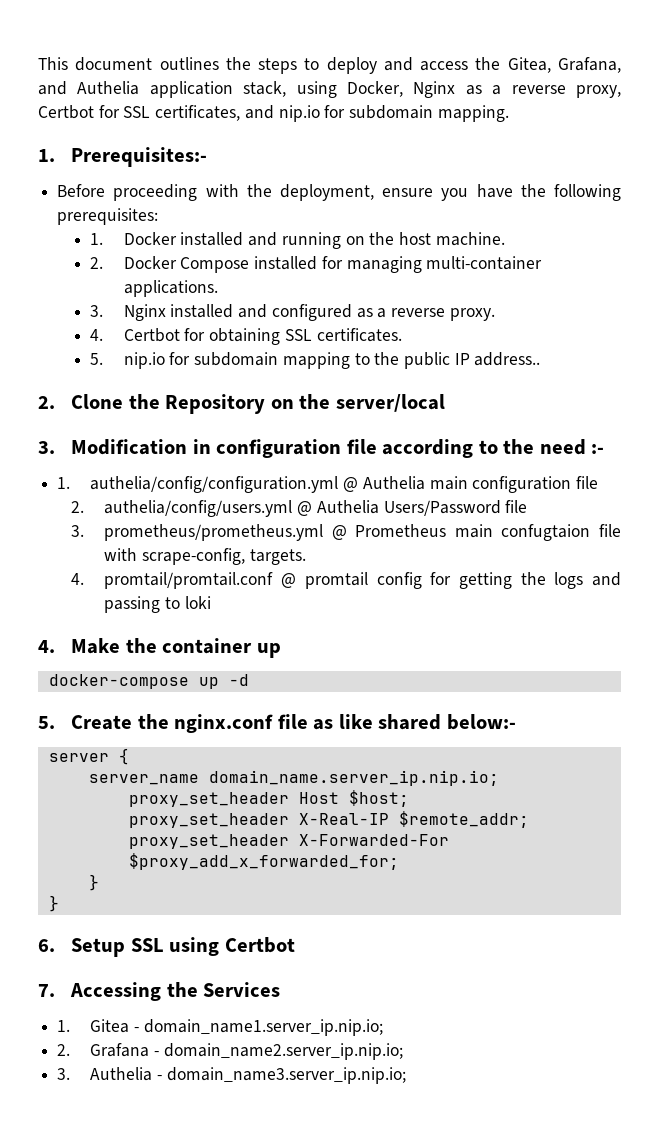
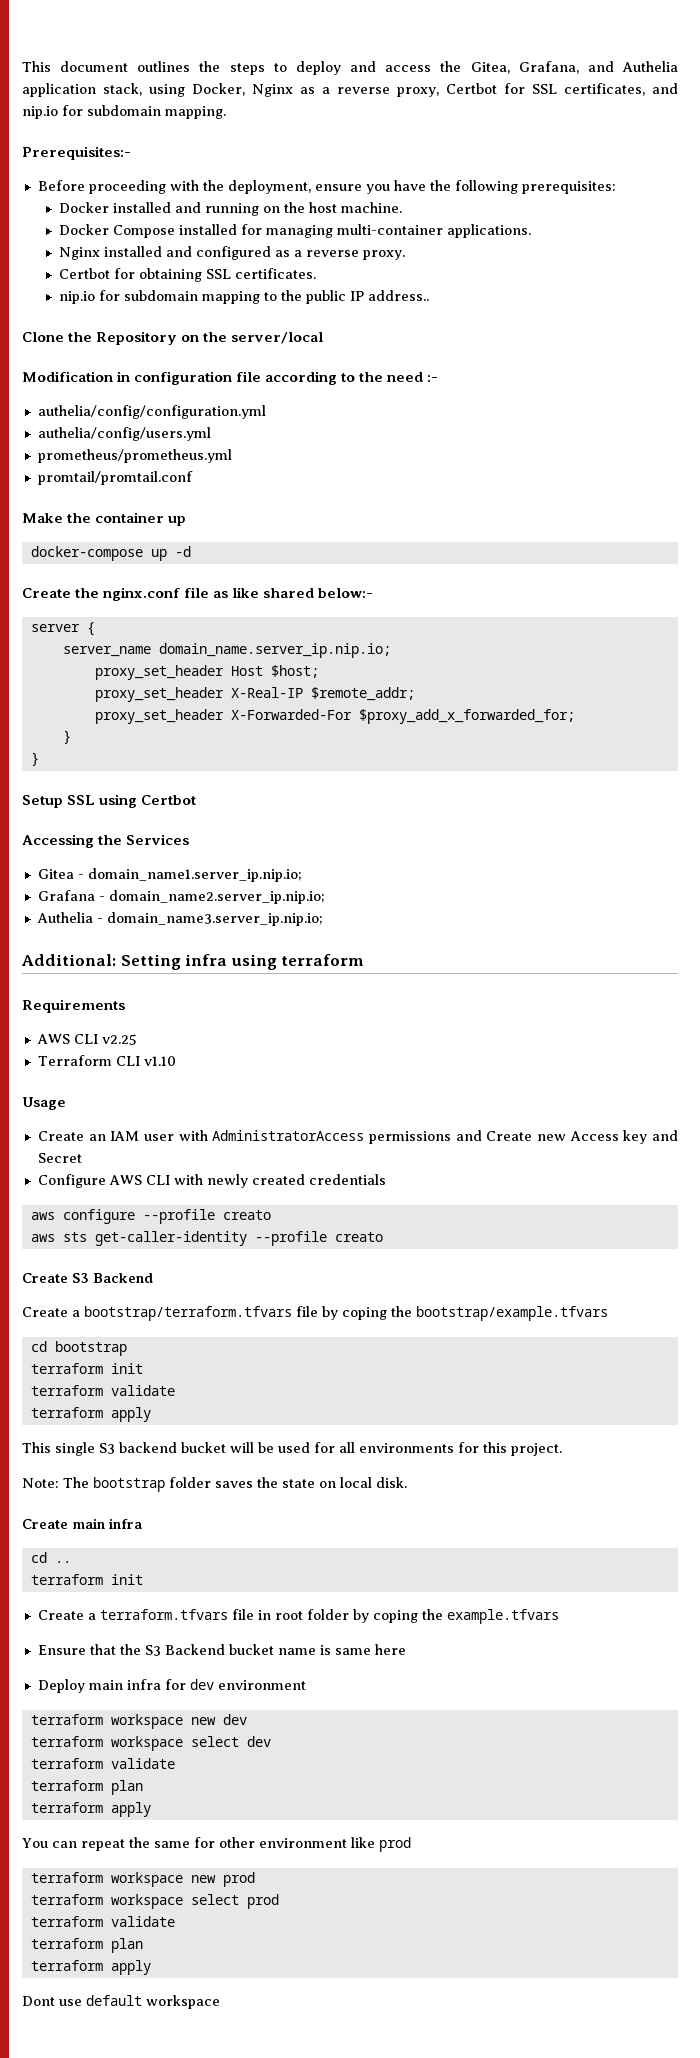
[38,149,55,162] 1. -> (226, 112) none
[90,233,104,245] 1. -> (616, 187) none
[90,257,104,269] 2. -> (403, 207) none
[90,305,104,317] 3. -> (532, 231) none
[90,329,104,341] 4. -> (406, 255) none
[90,353,104,365] 5. -> (317, 273) none
[38,396,55,409] 2. -> (430, 295) none
[38,441,55,454] 3. -> (324, 338) none
[57,477,71,489] 1. -> (439, 378) none
[343,476,599,493] [71,500,528,517] [71,524,622,541] [104,548,306,565] [71,572,621,589] [104,596,211,613] [38,640,55,653] @ Authelia main configuration file // 2. authelia/config/users.yml @ Authelia Users/Password file // 3. prometheus/prometheus.yml @ Prometheus main confugtaion file with scrape-config, targets. // 4. promtail/promtail.conf @ promtail config for getting the logs and passing to loki // 4. -> [37,427,211,441] [37,449,232,463] [37,471,193,485] // authelia/config/users.yml // prometheus/prometheus.yml // promtail/promtail.conf //
[38,716,55,729] 5. -> (191, 551) none
[38,939,55,952] 6. -> (39, 759) none
[38,984,55,997] 7. -> (197, 800) none
[57,1020,71,1032] 1. -> (190, 839) none
[57,1044,71,1056] 2. -> (302, 875) none
[57,1068,71,1080] 3. -> (325, 897) none
(406, 1075) none -> [21,954,365,970] [22,999,125,1013] [36,1034,137,1045] [37,1055,176,1066] [22,1097,66,1110] [37,1130,679,1144] [37,1153,82,1163] [37,1174,386,1188] [30,1209,271,1224] [30,1231,383,1246] [22,1273,153,1283] [22,1306,608,1321] [30,1341,127,1356] [30,1363,143,1374] [30,1385,175,1396] [30,1407,151,1422] [22,1442,562,1456] [22,1477,407,1492] [22,1518,142,1529] [30,1552,71,1563] [30,1574,143,1585] [37,1609,559,1624] [37,1644,406,1656] [37,1679,306,1693] [30,1714,247,1729] [30,1736,271,1751] [30,1758,175,1769] [30,1780,143,1795] [30,1802,151,1817] [22,1837,411,1852] [30,1872,255,1887] [30,1894,279,1909] [30,1916,175,1927] [30,1938,143,1953] [30,1960,151,1975] [22,1995,220,2009] // Additional: Setting infra using terraform // Requirements // AWS CLI v2.25 // Terraform CLI v1.10 // Usage // Create an IAM user with AdministratorAccess permissions and Create new Access key and Secret // Configure AWS CLI with newly created credentials // aws configure --profile creato // aws sts get-caller-identity --profile creato // Create S3 Backend // Create a bootstrap/terraform.tfvars file by coping the bootstrap/example.tfvars // cd bootstrap // terraform init // terraform validate // terraform apply // This single S3 backend bucket will be used for all environments for this project. // Note: The bootstrap folder saves the state on local disk. // Create main infra // cd .. // terraform init // Create a terraform.tfvars file in root folder by coping the example.tfvars // Ensure that the S3 Backend bucket name is same here // Deploy main infra for dev environment // terraform workspace new dev // terraform workspace select dev // terraform validate // terraform plan // terraform apply // You can repeat the same for other environment like prod // terraform workspace new prod // terraform workspace select prod // terraform validate // terraform plan // terraform apply // Dont use default workspace

